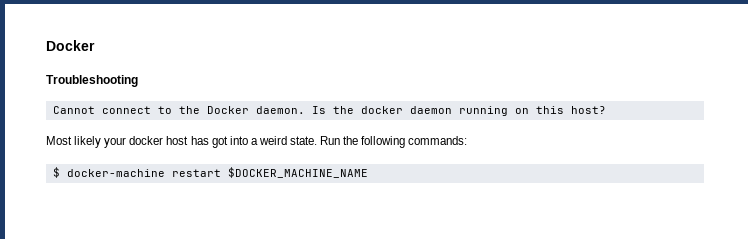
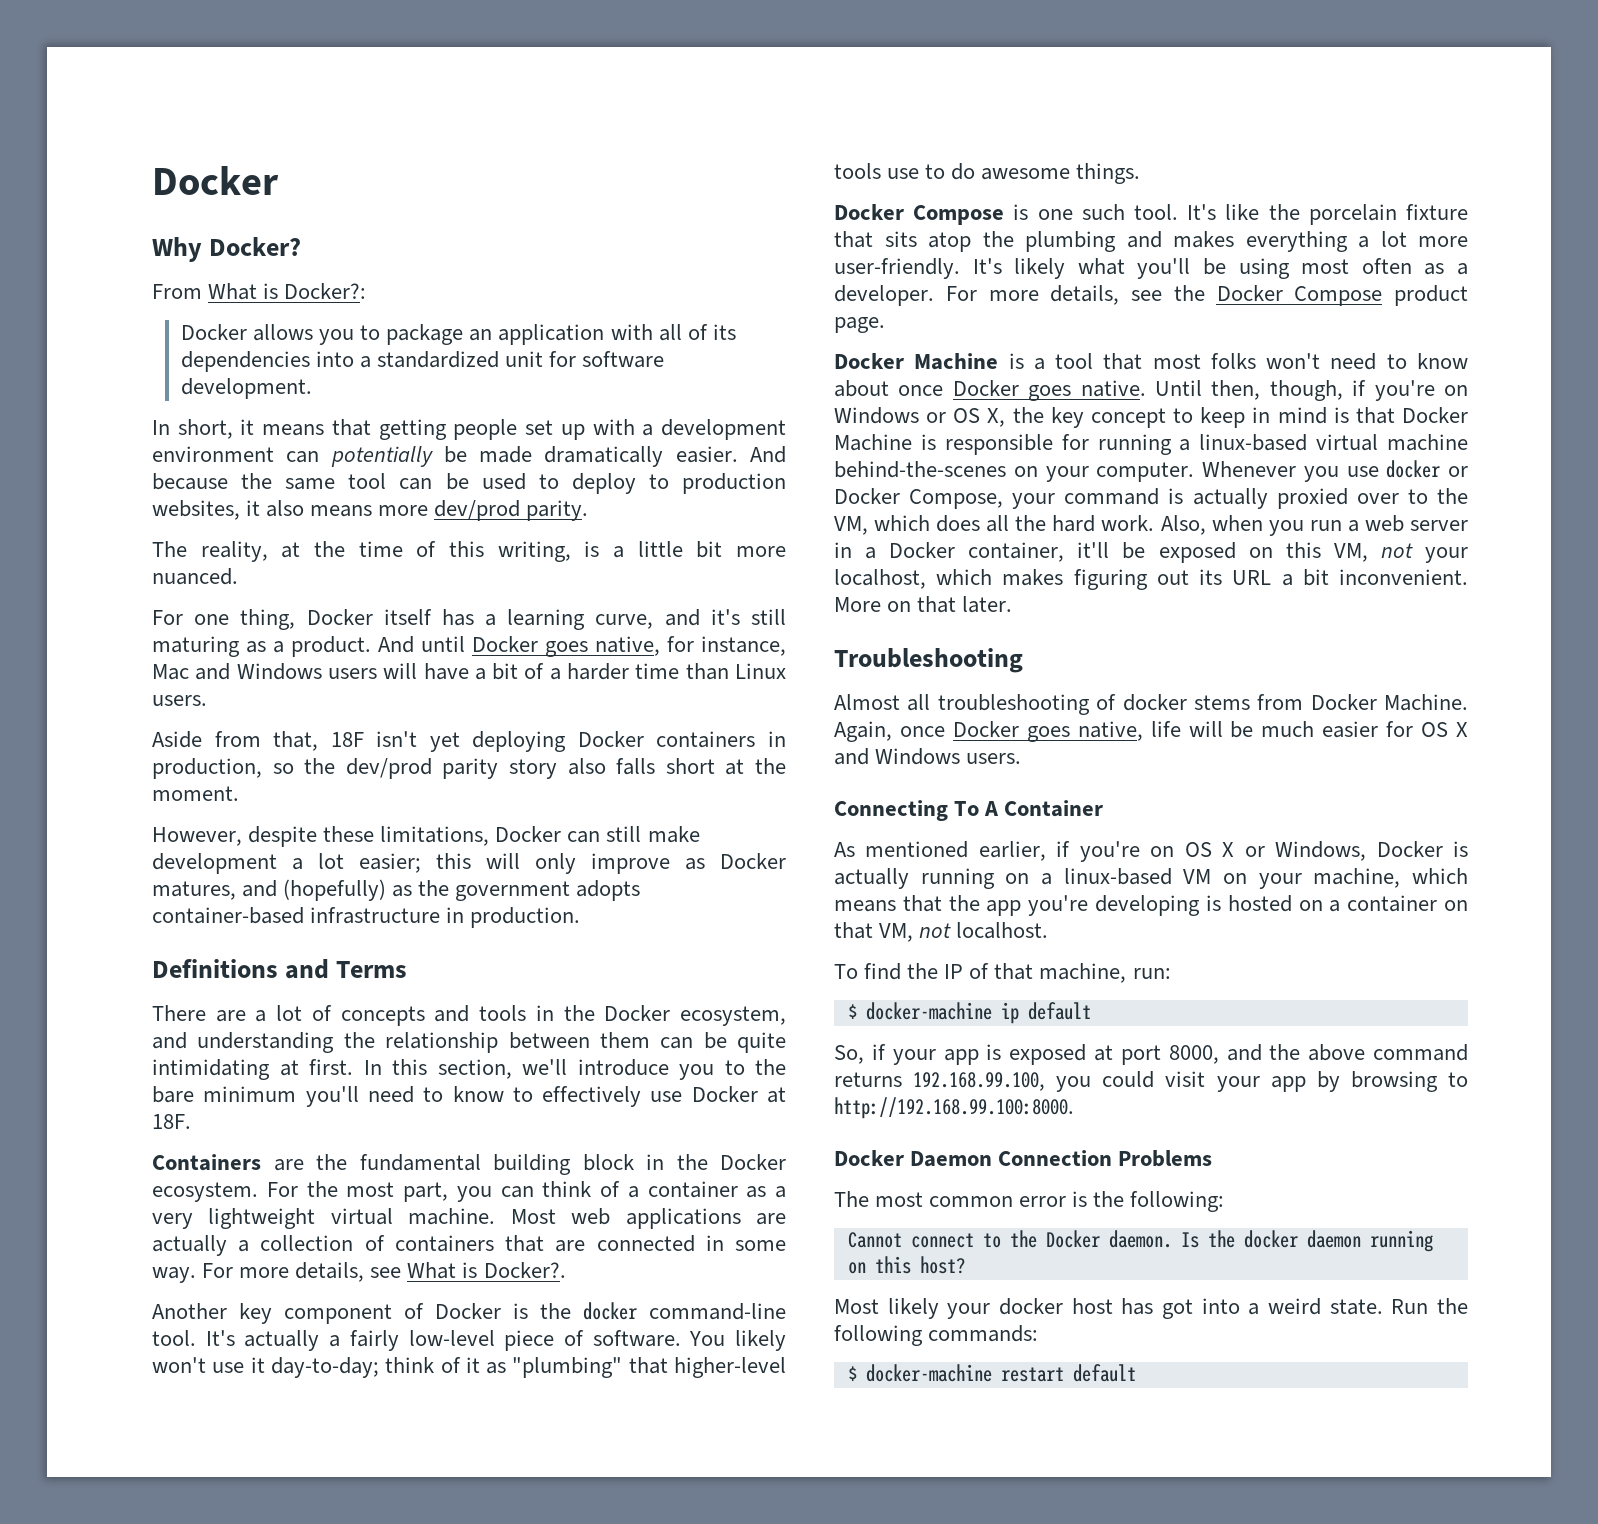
[46,75,138,87] Troubleshooting -> [152,237,302,262] [152,283,367,300] [181,324,736,345] [181,351,665,372] [181,378,313,399] [152,419,787,440] [152,446,786,467] [152,473,787,494] [152,500,589,521] [152,541,786,562] [152,568,238,585] [152,609,786,630] [152,636,786,657] [152,663,786,680] [152,695,207,706] [152,731,786,752] [152,758,787,779] [152,786,239,801] [152,826,700,847] [152,853,786,874] [152,879,641,901] [152,907,581,928] [152,959,408,979] [152,1005,787,1026] [152,1032,786,1053] [152,1059,786,1080] [152,1086,786,1107] [152,1114,191,1129] [152,1154,786,1175] [152,1181,786,1202] [152,1208,787,1229] [152,1235,786,1256] [152,1262,566,1283] [152,1302,786,1324] [152,1330,786,1351] [152,1357,786,1378] [834,163,1141,184] [834,204,1468,225] [834,231,1468,252] [834,258,1468,279] [834,285,1468,306] [834,317,885,333] [834,353,1468,370] [834,380,1468,401] [834,407,1468,428] [834,434,1468,455] [834,460,1468,482] [834,488,1468,509] [834,515,1468,536] [834,542,1468,563] [834,569,1468,590] [834,596,1013,613] [834,648,1023,673] [834,694,1468,715] [834,721,1468,742] [834,748,1022,765] [834,800,1104,821] [834,841,1468,862] [834,868,1468,889] [834,895,1468,916] [834,922,1049,942] [834,963,1171,983] [847,1002,1091,1024] [834,1044,1468,1065] [834,1071,1468,1092] [834,1097,1074,1119] [834,1150,1213,1167] [834,1191,1225,1212] Why Docker? // From What is Docker?: // Docker allows you to package an application with all of its dependencies into a standardized unit for software development. // In short, it means that getting people set up with a development environment can potentially be made dramatically easier. And because the same tool can be used to deploy to production websites, it also means more dev/prod parity. // The reality, at the time of this writing, is a little bit more nuanced. // For one thing, Docker itself has a learning curve, and it's still maturing as a product. And until Docker goes native, for instance, Mac and Windows users will have a bit of a harder time than Linux users. // Aside from that, 18F isn't yet deploying Docker containers in production, so the dev/prod parity story also falls short at the moment. // However, despite these limitations, Docker can still make development a lot easier; this will only improve as Docker matures, and (hopefully) as the government adopts container-based infrastructure in production. // Definitions and Terms // There are a lot of concepts and tools in the Docker ecosystem, and understanding the relationship between them can be quite intimidating at first. In this section, we'll introduce you to the bare minimum you'll need to know to effectively use Docker at 18F. // Containers are the fundamental building block in the Docker ecosystem. For the most part, you can think of a container as a very lightweight virtual machine. Most web applications are actually a collection of containers that are connected in some way. For more details, see What is Docker?. // Another key component of Docker is the docker command-line tool. It's actually a fairly low-level piece of software. You likely won't use it day-to-day; think of it as "plumbing" that higher-level tools use to do awesome things. // Docker Compose is one such tool. It's like the porcelain fixture that sits atop the plumbing and makes everything a lot more user-friendly. It's likely what you'll be using most often as a developer. For more details, see the Docker Compose product page. // Docker Machine is a tool that most folks won't need to know about once Docker goes native. Until then, though, if you're on Windows or OS X, the key concept to keep in mind is that Docker Machine is responsible for running a linux-based virtual machine behind-the-scenes on your computer. Whenever you use docker or Docker Compose, your command is actually proxied over to the VM, which does all the hard work. Also, when you run a web server in a Docker container, it'll be exposed on this VM, not your localhost, which makes figuring out its URL a bit inconvenient. More on that later. // Troubleshooting // Almost all troubleshooting of docker stems from Docker Machine. Again, once Docker goes native, life will be much easier for OS X and Windows users. // Connecting To A Container // As mentioned earlier, if you're on OS X or Windows, Docker is actually running on a linux-based VM on your machine, which means that the app you're developing is hosted on a container on that VM, not localhost. // To find the IP of that machine, run: // $ docker-machine ip default // So, if your app is exposed at port 8000, and the above command returns 192.168.99.100, you could visit your app by browsing to http://192.168.99.100:8000. // Docker Daemon Connection Problems // The most common error is the following:
[227,167,368,178] $DOCKER_MACHINE_NAME -> [1072,1364,1136,1382] default

